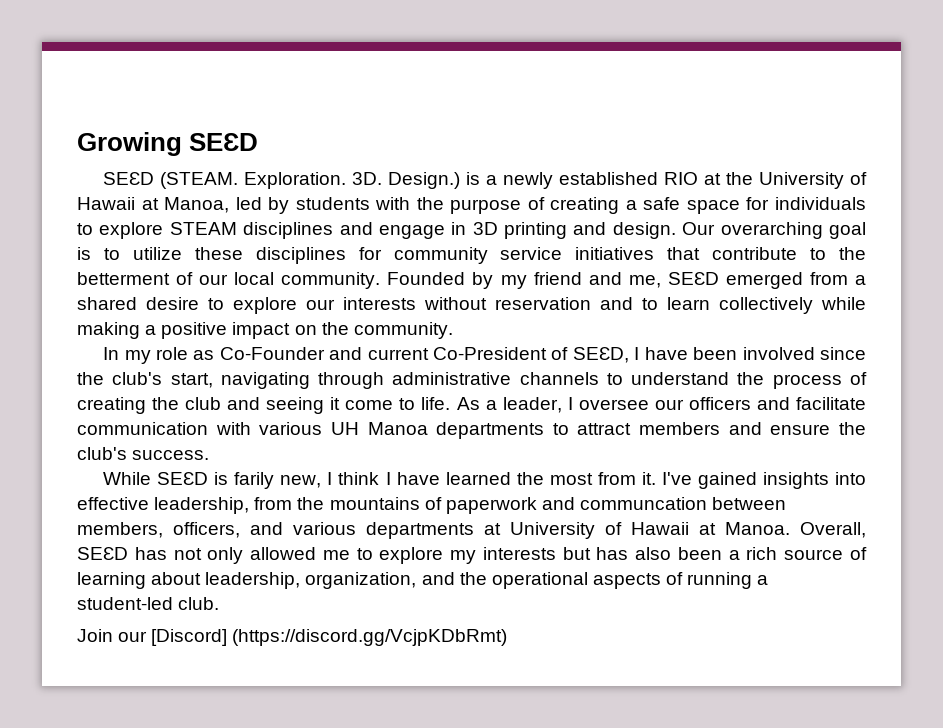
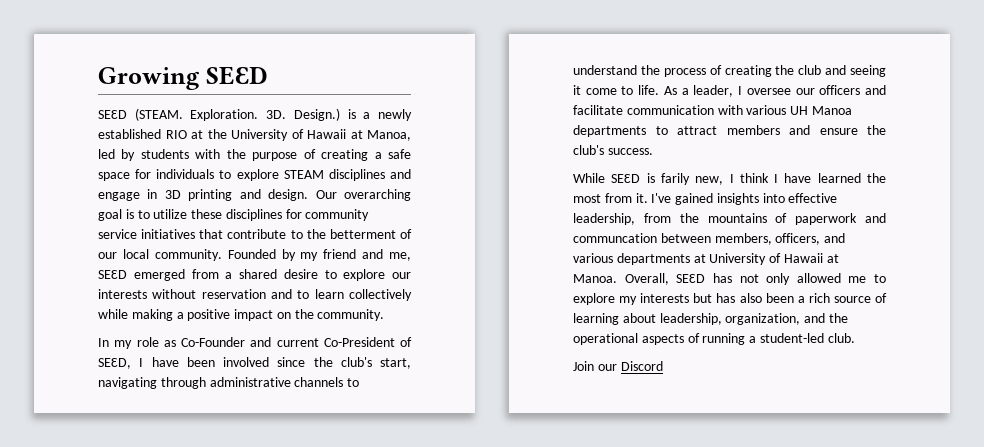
[151,629,508,646] [Discord] (https://discord.gg/VcjpKDbRmt) -> [620,361,663,371] Discord

